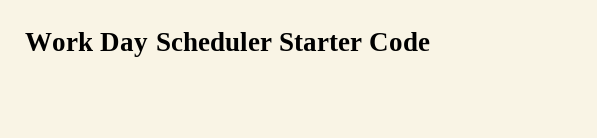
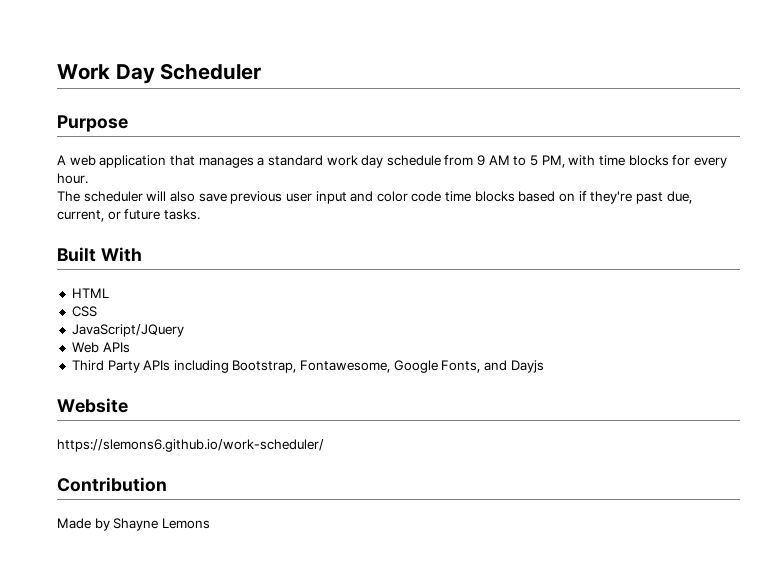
[278,32,431,51] Starter Code -> [57,115,128,132] [57,155,727,168] [57,173,88,184] [57,191,692,204] [57,209,200,222] [57,247,142,262] [71,288,109,298] [71,306,97,317] [71,324,184,337] [71,342,130,353] [71,360,544,373] [57,398,128,413] [57,439,324,452] [57,477,167,492] [57,518,210,531] // Purpose // A web application that manages a standard work day schedule from 9 AM to 5 PM, with time blocks for every hour. // The scheduler will also save previous user input and color code time blocks based on if they're past due, current, or future tasks. // Built With // HTML // CSS // JavaScript/JQuery // Web APIs // Third Party APIs including Bootstrap, Fontawesome, Google Fonts, and Dayjs // Website // https://slemons6.github.io/work-scheduler/ // Contribution // Made by Shayne Lemons

